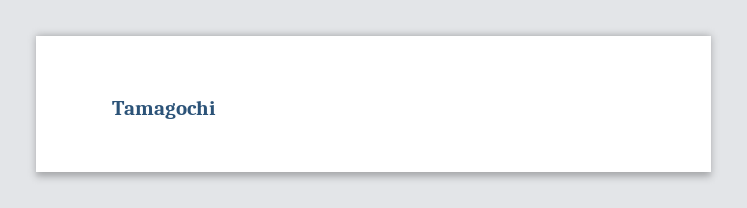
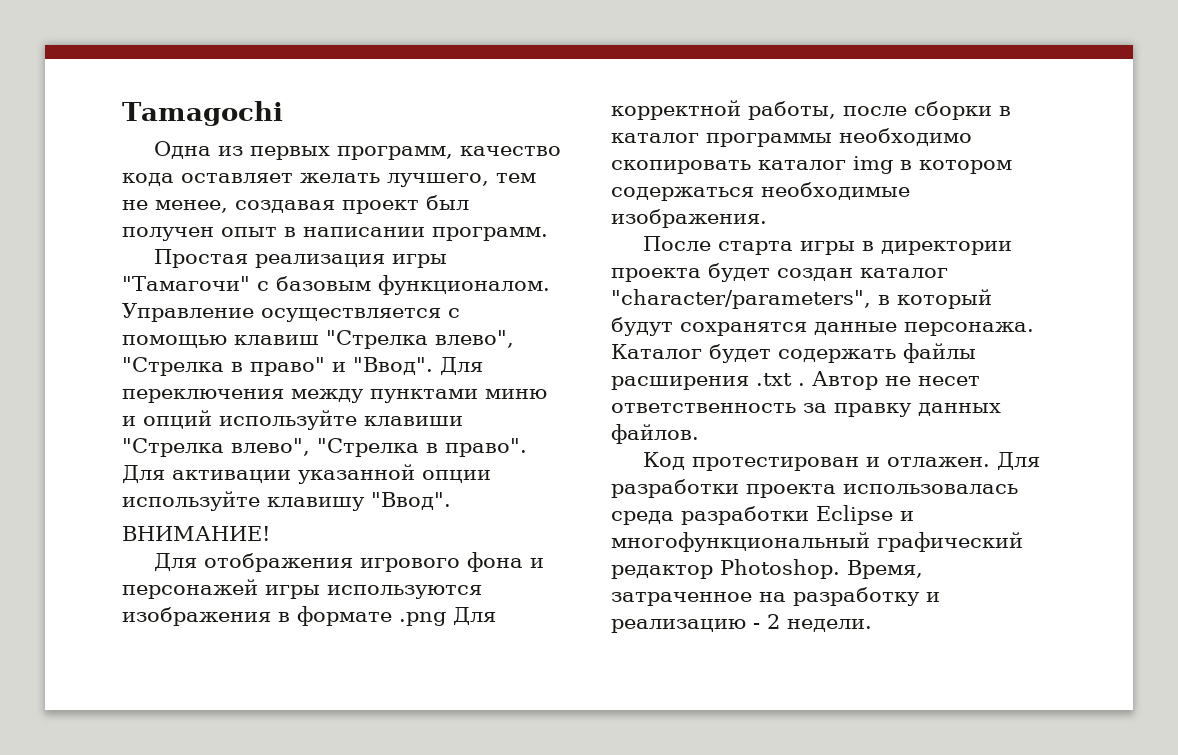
(216, 109) none -> [154,141,562,160] [122,173,536,187] [122,195,469,214] [122,227,548,241] [154,249,448,268] [122,275,550,295] [122,303,460,322] [122,330,514,349] [122,357,483,376] [122,389,547,403] [122,410,463,430] [122,438,527,457] [122,464,491,484] [122,491,451,511] [122,526,270,541] [154,552,545,572] [122,579,482,599] [122,606,496,626] [611,100,1011,120] [611,128,972,147] [611,156,1012,174] [611,182,910,201] [611,209,767,228] [643,236,1013,255] [611,263,948,282] [611,289,992,309] [611,317,1034,336] [611,343,976,363] [611,371,980,390] [611,403,1001,417] [611,424,699,444] [643,452,1041,471] [611,479,1018,498] [611,505,914,525] [611,532,1023,552] [611,559,923,579] [611,587,940,606] [611,614,872,633] // Одна из первых программ, качество кода оставляет желать лучшего, тем не менее, создавая проект был получен опыт в написании программ. // Простая реализация игры "Тамагочи" с базовым функционалом. Управление осуществляется с помощью клавиш "Стрелка влево", "Стрелка в право" и "Ввод". Для переключения между пунктами миню и опций используйте клавиши "Стрелка влево", "Стрелка в право". Для активации указанной опции используйте клавишу "Ввод". // ВНИМАНИЕ! // Для отображения игрового фона и персонажей игры используются изображения в формате .png Для корректной работы, после сборки в каталог программы необходимо скопировать каталог img в котором содержаться необходимые изображения. // После старта игры в директории проекта будет создан каталог "character/parameters", в который будут сохранятся данные персонажа. Каталог будет содержать файлы расширения .txt . Автор не несет ответственность за правку данных файлов. // Код протестирован и отлажен. Для разработки проекта использовалась среда разработки Eclipse и многофункциональный графический редактор Photoshop. Время, затраченное на разработку и реализацию - 2 недели.

